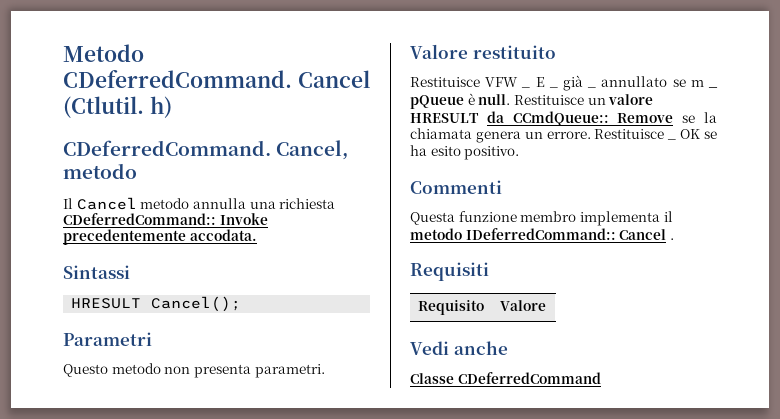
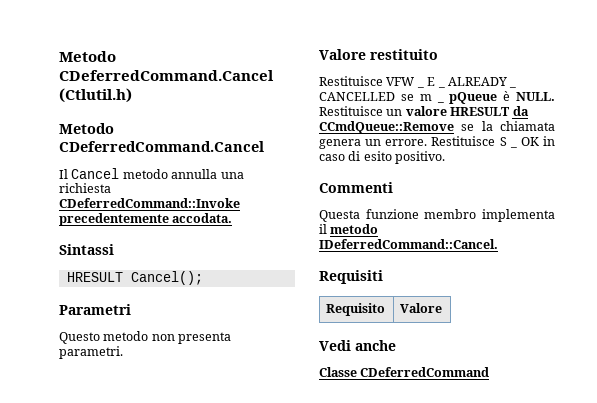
[63,44,144,62] [63,70,370,88] [63,96,172,118] [63,140,349,160] [63,163,137,179] Metodo CDeferredCommand. Cancel (Ctlutil. h) // CDeferredCommand. Cancel, metodo -> [59,51,116,62] [59,70,274,81] [59,88,132,103] [59,123,114,134] [59,141,264,152] Metodo CDeferredCommand.Cancel (Ctlutil.h) // Metodo CDeferredCommand.Cancel
[63,213,268,225] CDeferredCommand:: Invoke -> [59,198,240,208] CDeferredCommand::Invoke
[563,75,597,91] [601,76,668,87] già _ annullato -> [447,77,507,86] [509,86,517,88] [319,92,395,101] ALREADY _ CANCELLED
[478,94,511,105] null. -> [516,92,555,101] NULL.
[512,111,674,126] CCmdQueue:: Remove -> [319,121,454,134] CCmdQueue::Remove
(665, 134) none -> [499,137,507,146] S
[704,131,717,139] [410,145,427,156] se ha -> [543,136,555,146] [319,151,361,161] in caso di
[465,228,674,240] IDeferredCommand:: Cancel . -> [319,239,498,249] IDeferredCommand::Cancel.

